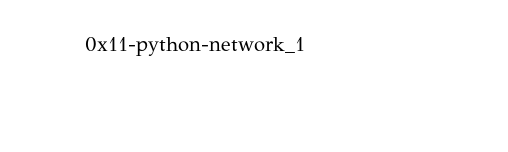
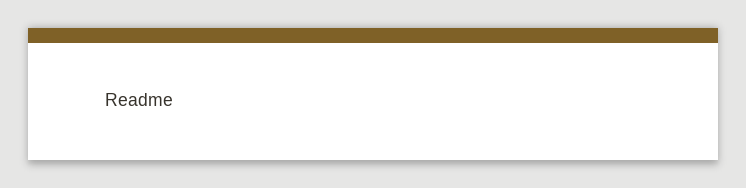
[85,37,305,56] 0x11-python-network_1 -> [105,93,173,106] Readme

